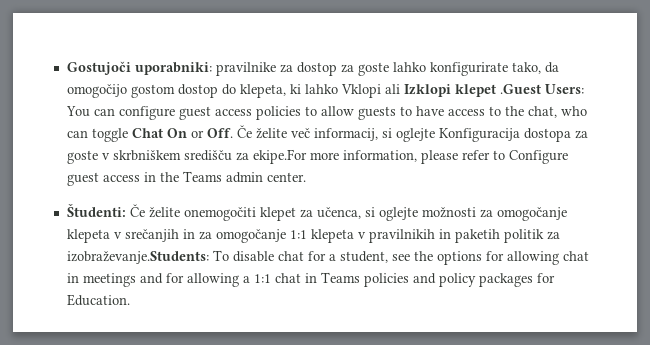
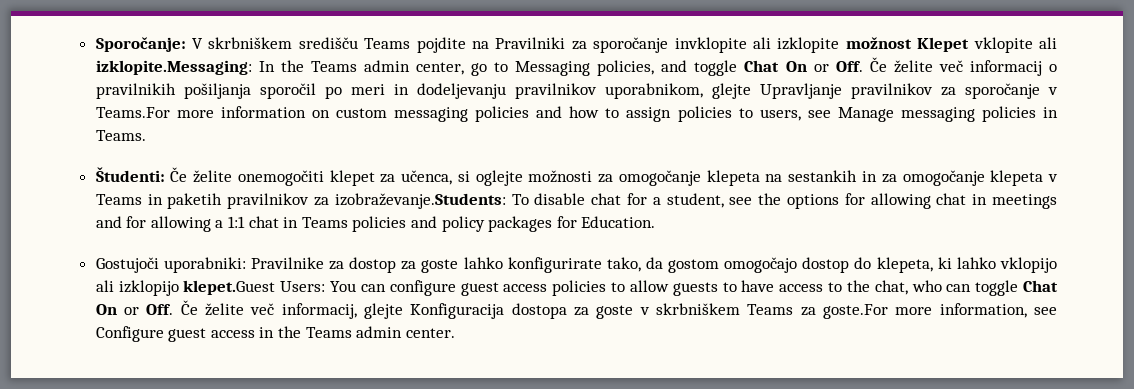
[66,61,559,76] [66,84,584,98] [65,106,587,120] [66,125,588,142] [66,149,568,164] [66,171,306,186] Gostujoči uporabniki: pravilnike za dostop za goste lahko konfigurirate tako, da omogočijo gostom dostop do klepeta, ki lahko Vklopi ali Izklopi klepet .Guest Users: You can configure guest access policies to allow guests to have access to the chat, who can toggle Chat On or Off. Če želite več informacij, si oglejte Konfiguracija dostopa za goste v skrbniškem središču za ekipe.For more information, please refer to Configure guest access in the Teams admin center. -> [95,37,1057,53] [95,57,1057,76] [95,83,1058,99] [95,106,1058,122] [95,130,146,141] Sporočanje: V skrbniškem središču Teams pojdite na Pravilniki za sporočanje invklopite ali izklopite možnost Klepet vklopite ali izklopite.Messaging: In the Teams admin center, go to Messaging policies, and toggle Chat On or Off. Če želite več informacij o pravilnikih pošiljanja sporočil po meri in dodeljevanju pravilnikov uporabnikom, glejte Upravljanje pravilnikov za sporočanje v Teams.For more information on custom messaging policies and how to assign policies to users, see Manage messaging policies in Teams.
[113,229,179,242] v srečanjih -> [765,170,858,182] na sestankih
[289,229,435,243] 1:1 klepeta v pravilnikih -> [990,170,1058,186] [95,194,142,205] klepeta v Teams
[503,229,544,243] politik -> [227,193,310,209] pravilnikov
(130, 300) none -> [95,257,1057,273] [95,280,1059,296] [95,300,1057,319] [95,326,455,342] // Gostujoči uporabniki: Pravilnike za dostop za goste lahko konfigurirate tako, da gostom omogočajo dostop do klepeta, ki lahko vklopijo ali izklopijo klepet.Guest Users: You can configure guest access policies to allow guests to have access to the chat, who can toggle Chat On or Off. Če želite več informacij, glejte Konfiguracija dostopa za goste v skrbniškem Teams za goste.For more information, see Configure guest access in the Teams admin center.

